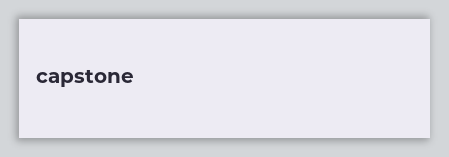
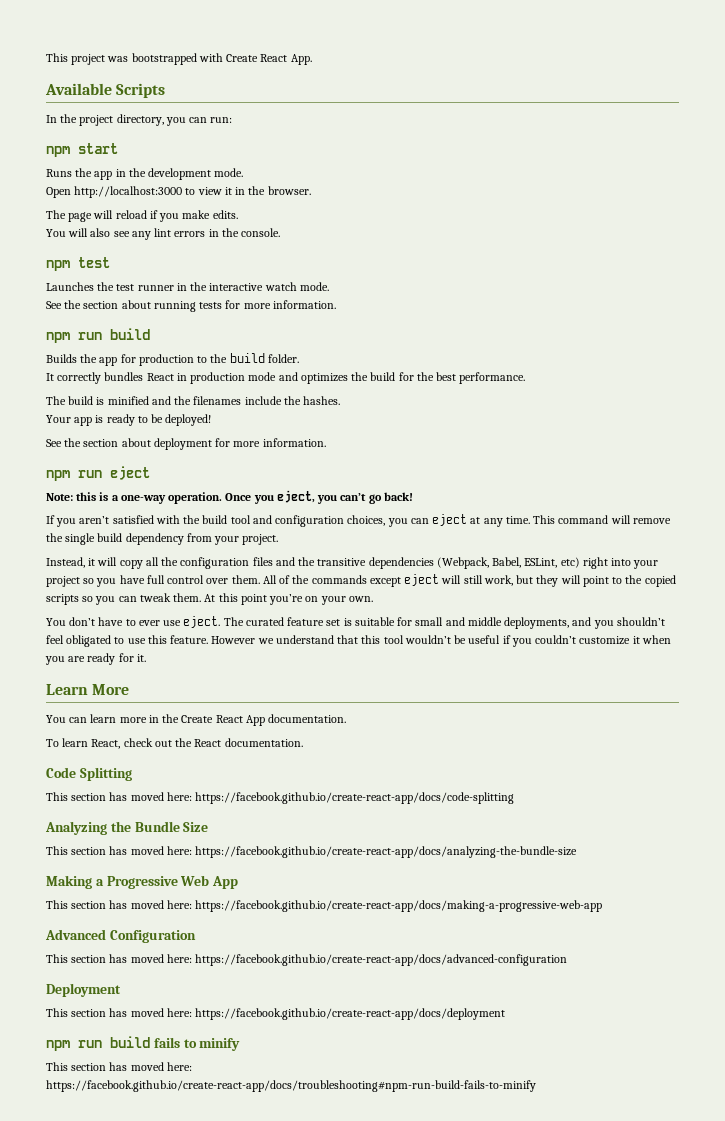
[36,69,134,87] capstone -> [46,53,312,65] [45,83,166,98] [46,114,233,126] [46,143,118,157] [46,168,244,180] [46,186,311,198] [46,210,238,222] [46,228,281,240] [46,257,110,271] [46,282,329,291] [46,300,336,312] [46,328,150,343] [46,353,299,366] [46,372,526,384] [46,396,341,405] [46,414,212,426] [46,438,326,450] [46,466,150,481] [46,490,413,504] [46,514,671,527] [46,533,279,545] [46,557,659,569] [46,574,676,587] [46,593,373,605] [46,616,665,629] [46,635,671,647] [45,653,146,665] [46,684,130,695] [46,714,347,726] [46,738,303,749] [46,767,132,781] [46,792,515,804] [45,821,209,835] [46,846,578,858] [46,875,239,889] [46,900,603,912] [45,929,196,943] [46,954,568,966] [46,983,121,997] [46,1008,506,1020] [46,1036,241,1051] [46,1062,192,1071] [46,1080,536,1092] This project was bootstrapped with Create React App. // Available Scripts // In the project directory, you can run: // npm start // Runs the app in the development mode. // Open http://localhost:3000 to view it in the browser. // The page will reload if you make edits. // You will also see any lint errors in the console. // npm test // Launches the test runner in the interactive watch mode. // See the section about running tests for more information. // npm run build // Builds the app for production to the build folder. // It correctly bundles React in production mode and optimizes the build for the best performance. // The build is minified and the filenames include the hashes. // Your app is ready to be deployed! // See the section about deployment for more information. // npm run eject // Note: this is a one-way operation. Once you eject, you can’t go back! // If you aren’t satisfied with the build tool and configuration choices, you can eject at any time. This command will remove the single build dependency from your project. // Instead, it will copy all the configuration files and the transitive dependencies (Webpack, Babel, ESLint, etc) right into your project so you have full control over them. All of the commands except eject will still work, but they will point to the copied scripts so you can tweak them. At this point you’re on your own. // You don’t have to ever use eject. The curated feature set is suitable for small and middle deployments, and you shouldn’t feel obligated to use this feature. However we understand that this tool wouldn’t be useful if you couldn’t customize it when you are ready for it. // Learn More // You can learn more in the Create React App documentation. // To learn React, check out the React documentation. // Code Splitting // This section has moved here: https://facebook.github.io/create-react-app/docs/code-splitting // Analyzing the Bundle Size // This section has moved here: https://facebook.github.io/create-react-app/docs/analyzing-the-bundle-size // Making a Progressive Web App // This section has moved here: https://facebook.github.io/create-react-app/docs/making-a-progressive-web-app // Advanced Configuration // This section has moved here: https://facebook.github.io/create-react-app/docs/advanced-configuration // Deployment // This section has moved here: https://facebook.github.io/create-react-app/docs/deployment // npm run build fails to minify // This section has moved here: https://facebook.github.io/create-react-app/docs/troubleshooting#npm-run-build-fails-to-minify

